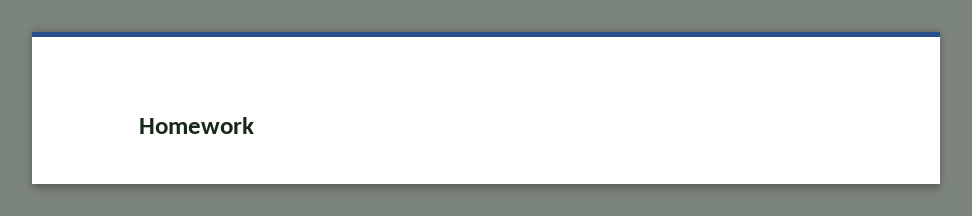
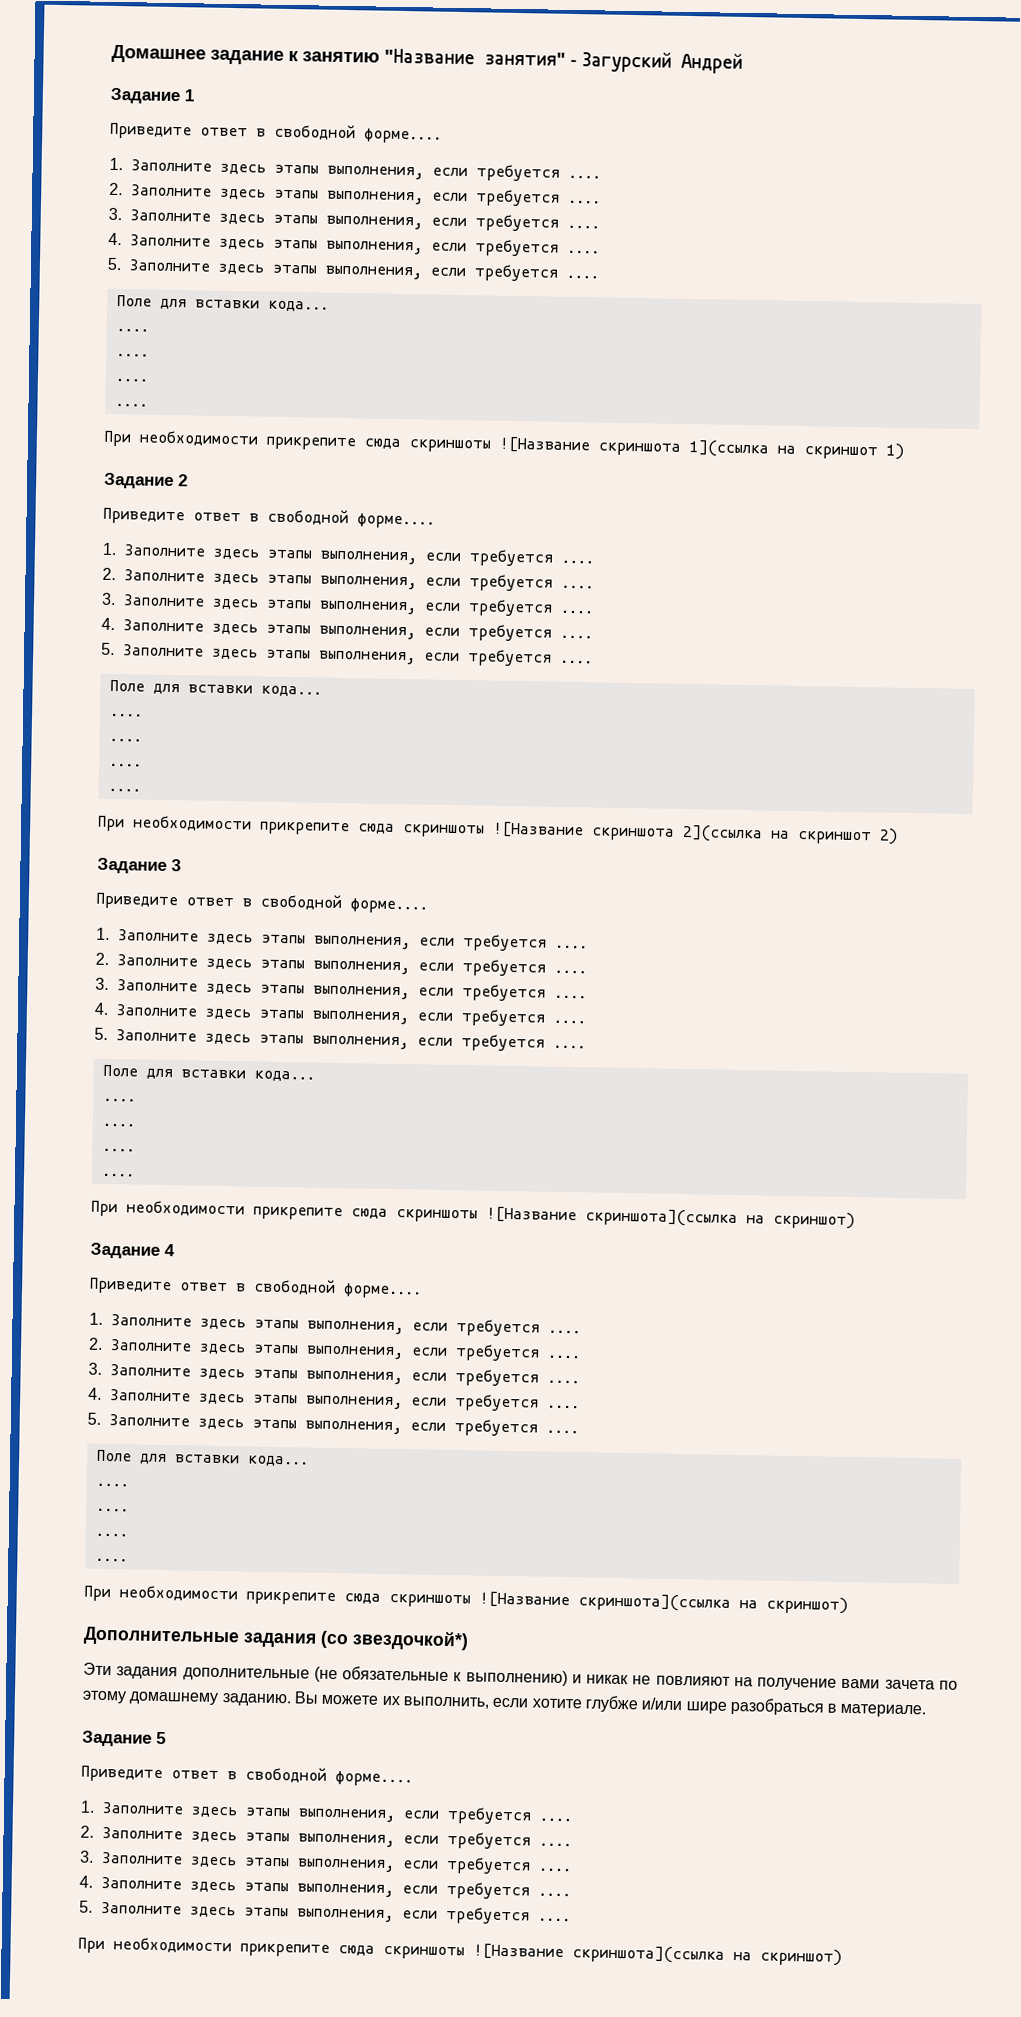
[139,117,254,134] Homework -> [111,44,743,74] [110,87,194,105] [110,122,442,144] [109,157,601,182] [109,182,601,207] [108,207,600,232] [108,232,600,257] [107,257,599,282] [116,295,329,312] [115,328,149,332] [115,353,149,357] [114,378,148,382] [114,402,148,407] [104,430,904,460] [104,472,188,490] [103,507,435,529] [102,542,594,567] [102,567,594,592] [101,592,593,617] [101,617,593,642] [101,642,593,667] [109,679,322,697] [109,712,143,717] [108,737,142,742] [108,762,142,767] [107,787,141,792] [98,815,898,845] [97,857,181,874] [96,892,428,914] [96,927,588,952] [95,952,587,977] [95,977,587,1002] [94,1002,586,1027] [94,1027,586,1052] [102,1064,315,1082] [102,1097,136,1102] [101,1122,135,1127] [101,1147,135,1152] [101,1172,135,1177] [91,1200,855,1230] [90,1242,175,1259] [89,1277,422,1299] [89,1312,581,1337] [88,1337,580,1362] [88,1362,580,1387] [88,1387,580,1412] [87,1412,579,1437] [96,1449,309,1467] [95,1482,129,1487] [95,1507,129,1512] [94,1532,128,1537] [94,1557,128,1562] [84,1585,848,1614] [83,1626,469,1651] [83,1662,958,1691] [82,1690,927,1718] [82,1730,166,1747] [81,1765,413,1787] [80,1800,572,1825] [80,1825,572,1850] [80,1850,572,1875] [79,1875,571,1900] [79,1900,571,1925] [78,1937,842,1966] Домашнее задание к занятию "Название занятия" - Загурский Андрей // Задание 1 // Приведите ответ в свободной форме.... // 1. Заполните здесь этапы выполнения, если требуется .... // 2. Заполните здесь этапы выполнения, если требуется .... // 3. Заполните здесь этапы выполнения, если требуется .... // 4. Заполните здесь этапы выполнения, если требуется .... // 5. Заполните здесь этапы выполнения, если требуется .... // Поле для вставки кода... // .... // .... // .... // .... // При необходимости прикрепитe сюда скриншоты ![Название скриншота 1](ссылка на скриншот 1) // Задание 2 // Приведите ответ в свободной форме.... // 1. Заполните здесь этапы выполнения, если требуется .... // 2. Заполните здесь этапы выполнения, если требуется .... // 3. Заполните здесь этапы выполнения, если требуется .... // 4. Заполните здесь этапы выполнения, если требуется .... // 5. Заполните здесь этапы выполнения, если требуется .... // Поле для вставки кода... // .... // .... // .... // .... // При необходимости прикрепитe сюда скриншоты ![Название скриншота 2](ссылка на скриншот 2) // Задание 3 // Приведите ответ в свободной форме.... // 1. Заполните здесь этапы выполнения, если требуется .... // 2. Заполните здесь этапы выполнения, если требуется .... // 3. Заполните здесь этапы выполнения, если требуется .... // 4. Заполните здесь этапы выполнения, если требуется .... // 5. Заполните здесь этапы выполнения, если требуется .... // Поле для вставки кода... // .... // .... // .... // .... // При необходимости прикрепитe сюда скриншоты ![Название скриншота](ссылка на скриншот) // Задание 4 // Приведите ответ в свободной форме.... // 1. Заполните здесь этапы выполнения, если требуется .... // 2. Заполните здесь этапы выполнения, если требуется .... // 3. Заполните здесь этапы выполнения, если требуется .... // 4. Заполните здесь этапы выполнения, если требуется .... // 5. Заполните здесь этапы выполнения, если требуется .... // Поле для вставки кода... // .... // .... // .... // .... // При необходимости прикрепитe сюда скриншоты ![Название скриншота](ссылка на скриншот) // Дополнительные задания (со звездочкой*) // Эти задания дополнительные (не обязательные к выполнению) и никак не повлияют на получение вами зачета по этому домашнему заданию. Вы можете их выполнить, если хотите глубже и/или шире разобраться в материале. // Задание 5 // Приведите ответ в свободной форме.... // 1. Заполните здесь этапы выполнения, если требуется .... // 2. Заполните здесь этапы выполнения, если требуется .... // 3. Заполните здесь этапы выполнения, если требуется .... // 4. Заполните здесь этапы выполнения, если требуется .... // 5. Заполните здесь этапы выполнения, если требуется .... // При необходимости прикрепитe сюда скриншоты ![Название скриншота](ссылка на скриншот)

